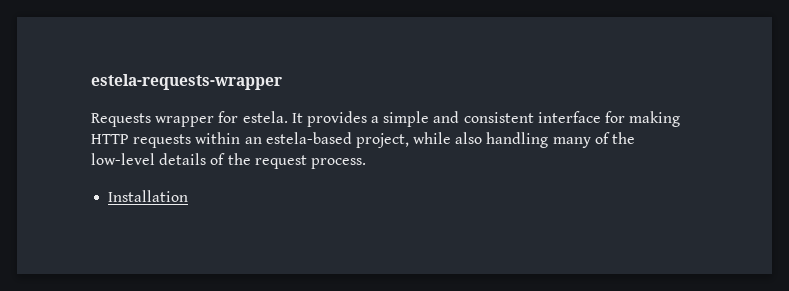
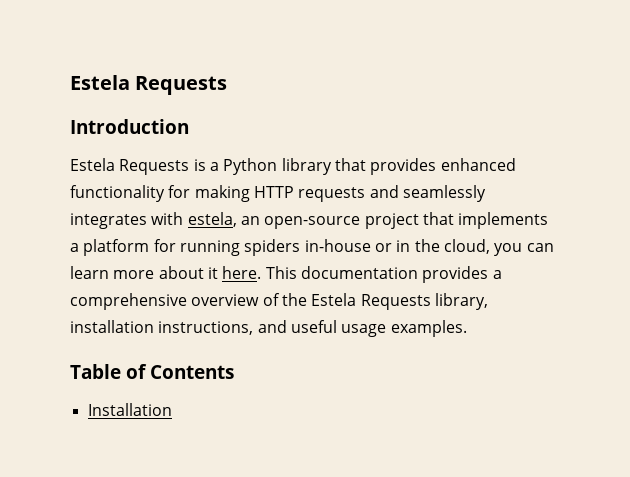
[91,74,282,90] [91,111,681,127] [91,132,636,148] [91,153,366,169] estela-requests-wrapper // Requests wrapper for estela. It provides a simple and consistent interface for making HTTP requests within an estela-based project, while also handling many of the low-level details of the request process. -> [70,75,228,95] [70,119,189,134] [70,158,516,175] [70,185,486,202] [70,212,549,229] [70,239,554,256] [70,266,502,283] [70,293,488,310] [70,320,467,337] [70,364,234,379] Estela Requests // Introduction // Estela Requests is a Python library that provides enhanced functionality for making HTTP requests and seamlessly integrates with estela, an open-source project that implements a platform for running spiders in-house or in the cloud, you can learn more about it here. This documentation provides a comprehensive overview of the Estela Requests library, installation instructions, and useful usage examples. // Table of Contents

